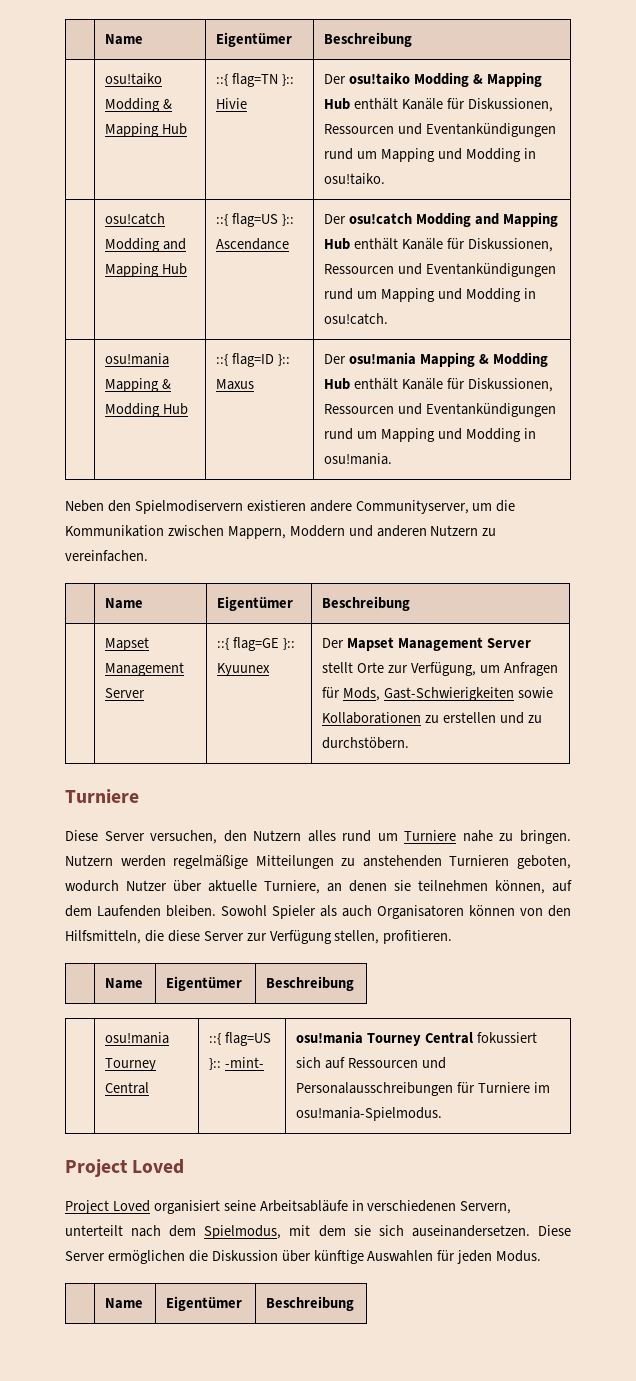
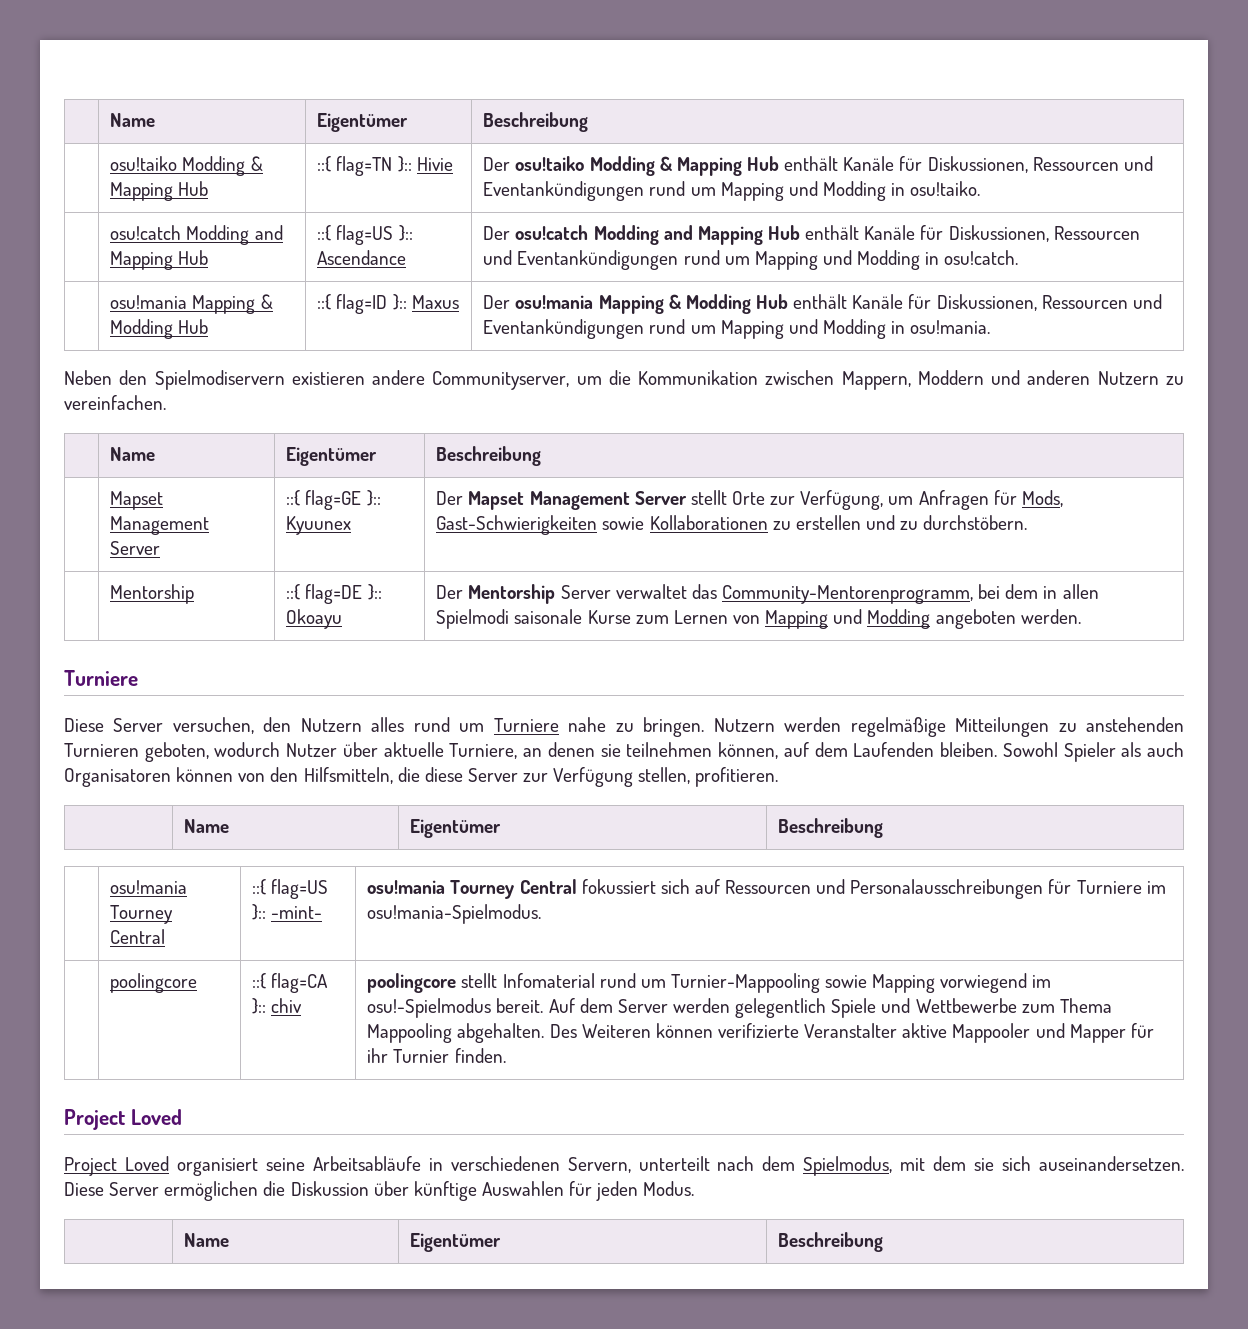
(410, 743) none -> [110,584,195,604] [286,584,382,604] [286,609,343,629] [436,584,1099,604] [436,609,1081,629] // | Mentorship | ::{ flag=DE }:: Okoayu | Der Mentorship Server verwaltet das Community-Mentorenprogramm, bei dem in allen Spielmodi saisonale Kurse zum Lernen von Mapping und Modding angeboten werden.
(443, 1114) none -> [110,973,198,993] [252,973,329,993] [252,998,303,1014] [367,973,1052,993] [367,998,1112,1018] [367,1023,1154,1043] [367,1048,506,1063] // | poolingcore | ::{ flag=CA }:: chiv | poolingcore stellt Infomaterial rund um Turnier-Mappooling sowie Mapping vorwiegend im osu!-Spielmodus bereit. Auf dem Server werden gelegentlich Spiele und Wettbewerbe zum Thema Mappooling abgehalten. Des Weiteren können verifizierte Veranstalter aktive Mappooler und Mapper für ihr Turnier finden.

